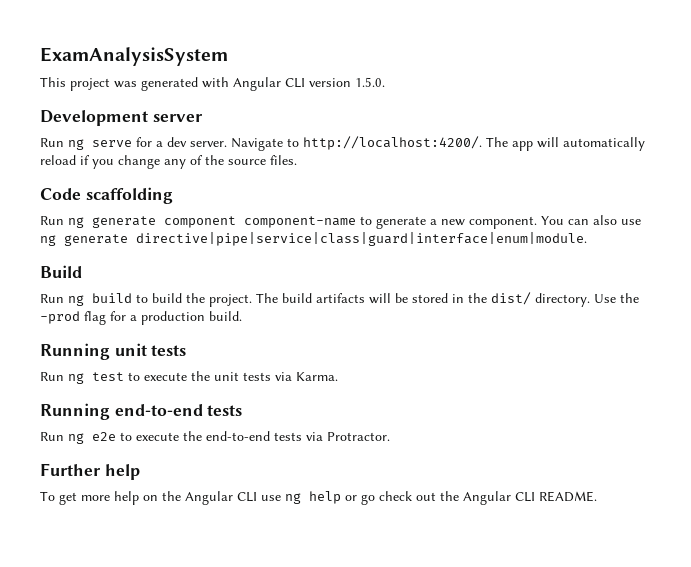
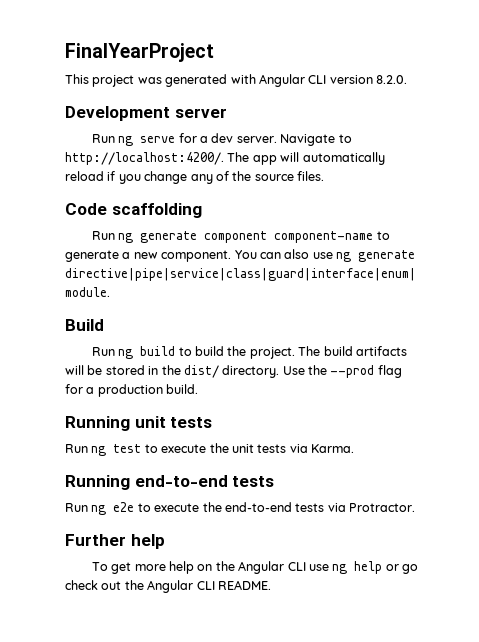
[40,47,228,66] ExamAnalysisSystem -> [65,43,214,62] FinalYearProject
[355,77,385,87] 1.5.0. -> [376,75,407,84] 8.2.0.
[40,311,80,324] -prod -> [330,365,375,378] --prod

